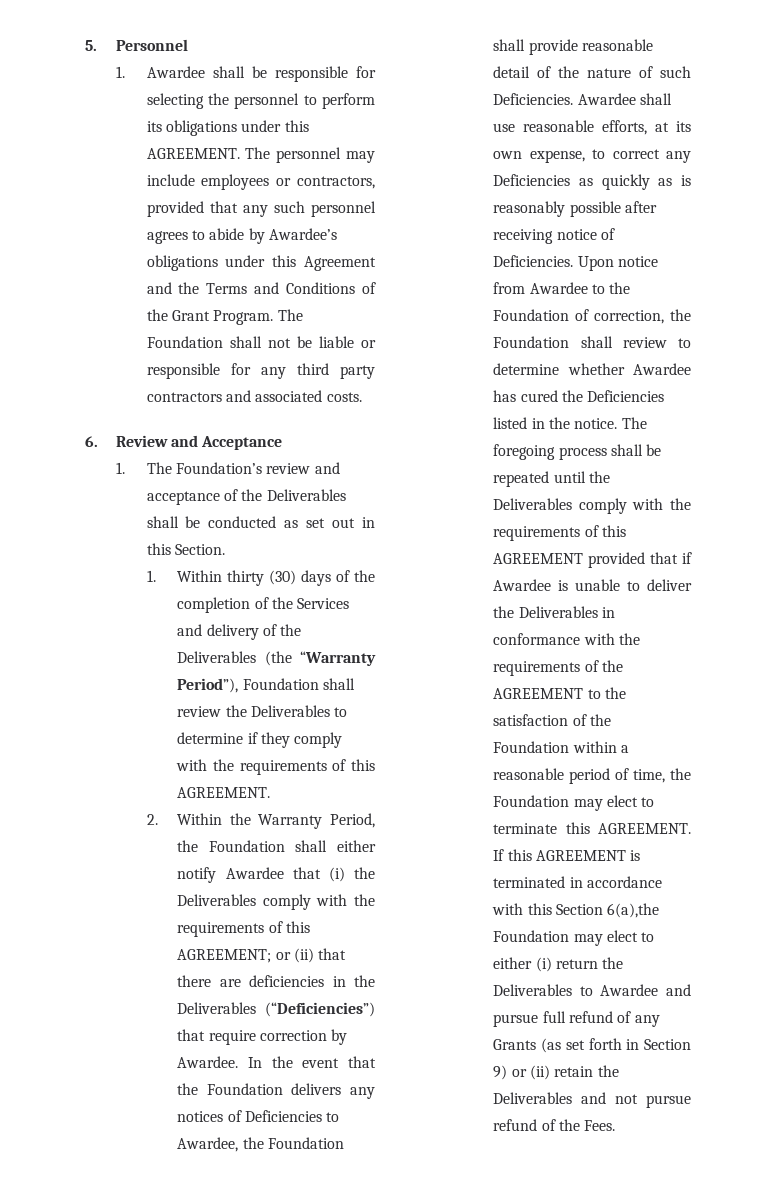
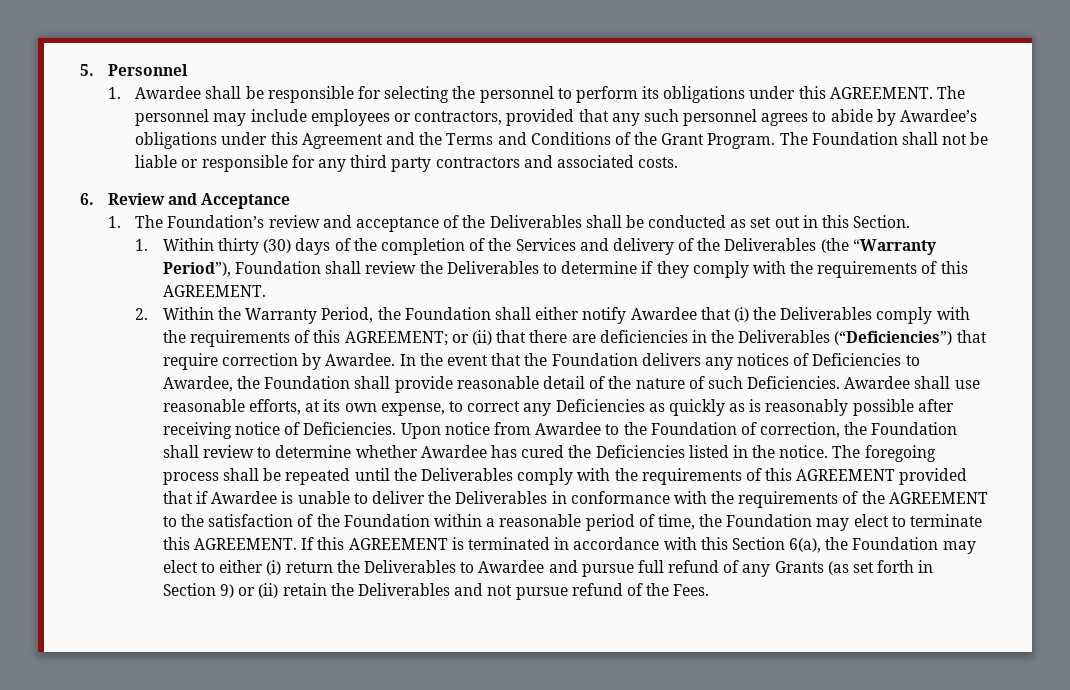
[607,903,660,918] 6(a),the -> [789,537,849,553] 6(a), the

